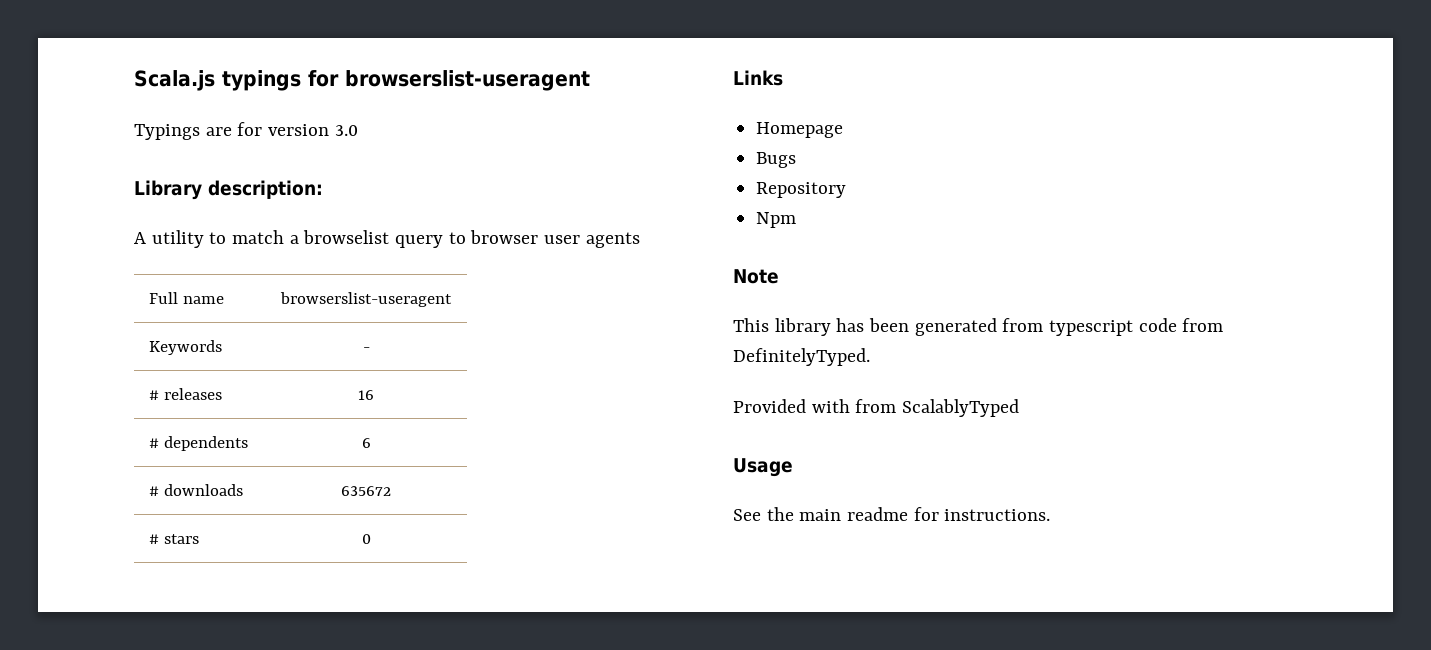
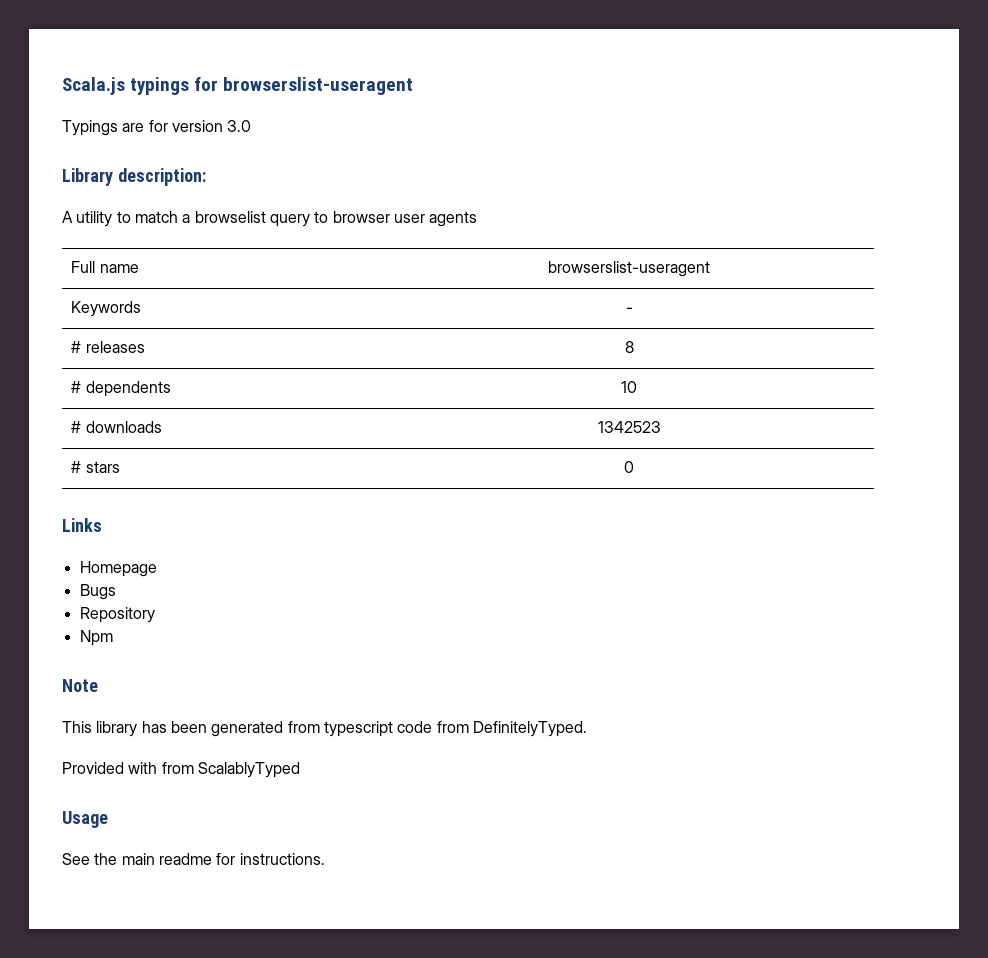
[358,390,374,400] 16 -> [624,341,634,353] 8
[361,438,371,448] 6 -> [620,381,637,393] 10
[341,486,391,496] 635672 -> [597,421,661,433] 1342523

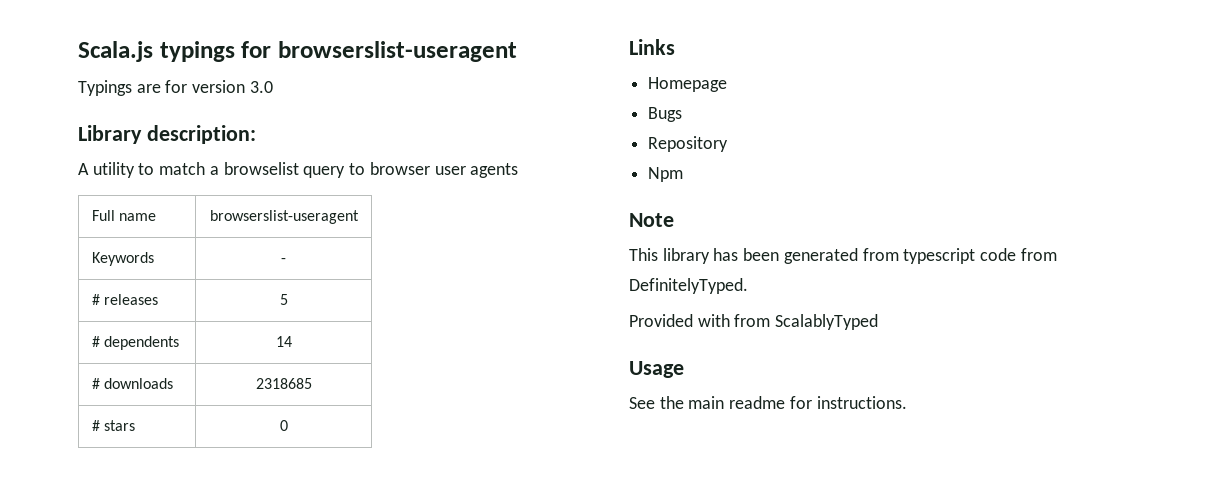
[624,341,634,353] 8 -> [279,294,288,305] 5
[620,381,637,393] 10 -> [275,336,292,347] 14
[597,421,661,433] 1342523 -> [255,378,312,389] 2318685

